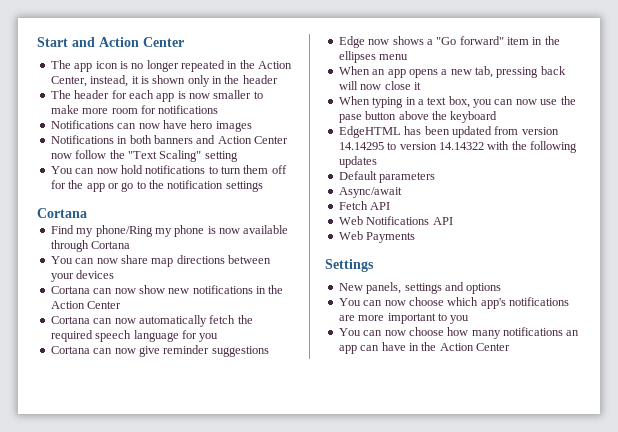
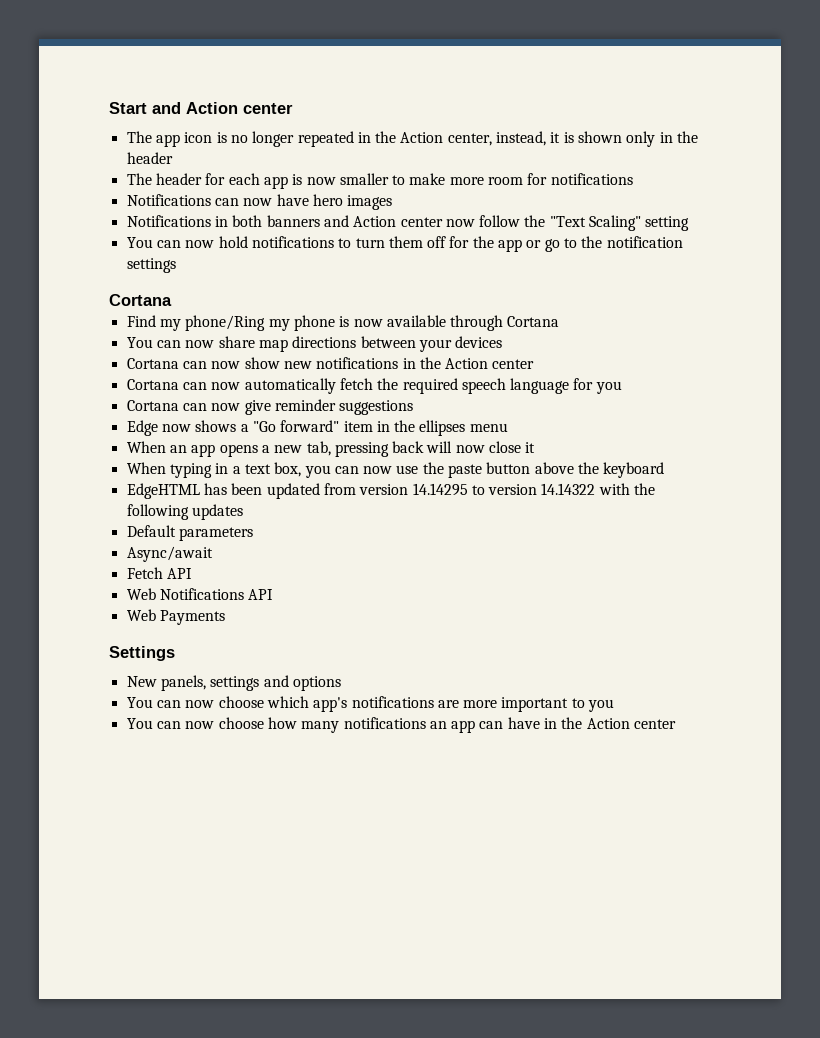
[143,37,184,47] Center -> [243,103,293,114] center
[50,76,87,87] Center, -> [447,133,492,146] center,
[254,136,288,144] Center -> [400,217,443,227] center
[87,301,122,309] Center -> [492,359,535,369] center
[338,114,362,123] pase -> [448,464,483,478] paste
[476,343,510,351] Center -> [634,719,677,729] center

